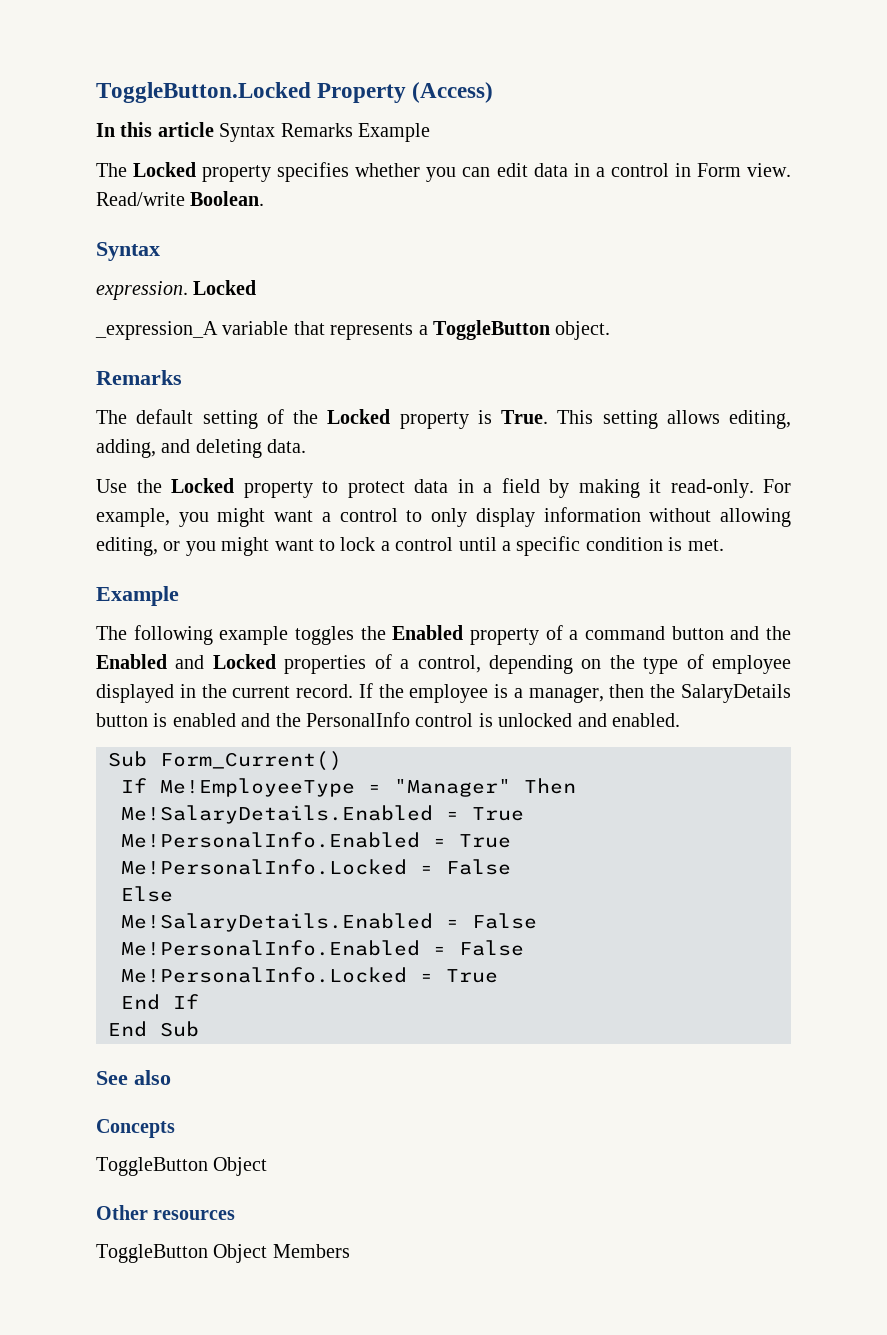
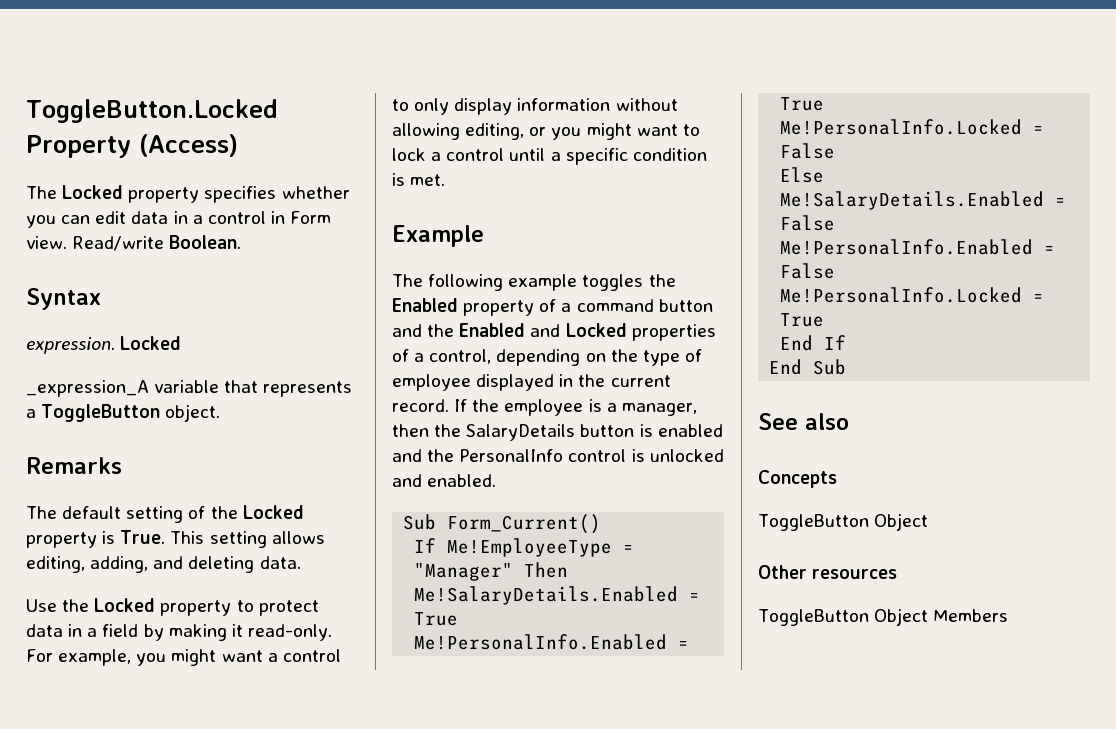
[96,122,430,142] // In this article Syntax Remarks Example -> (238, 145) none

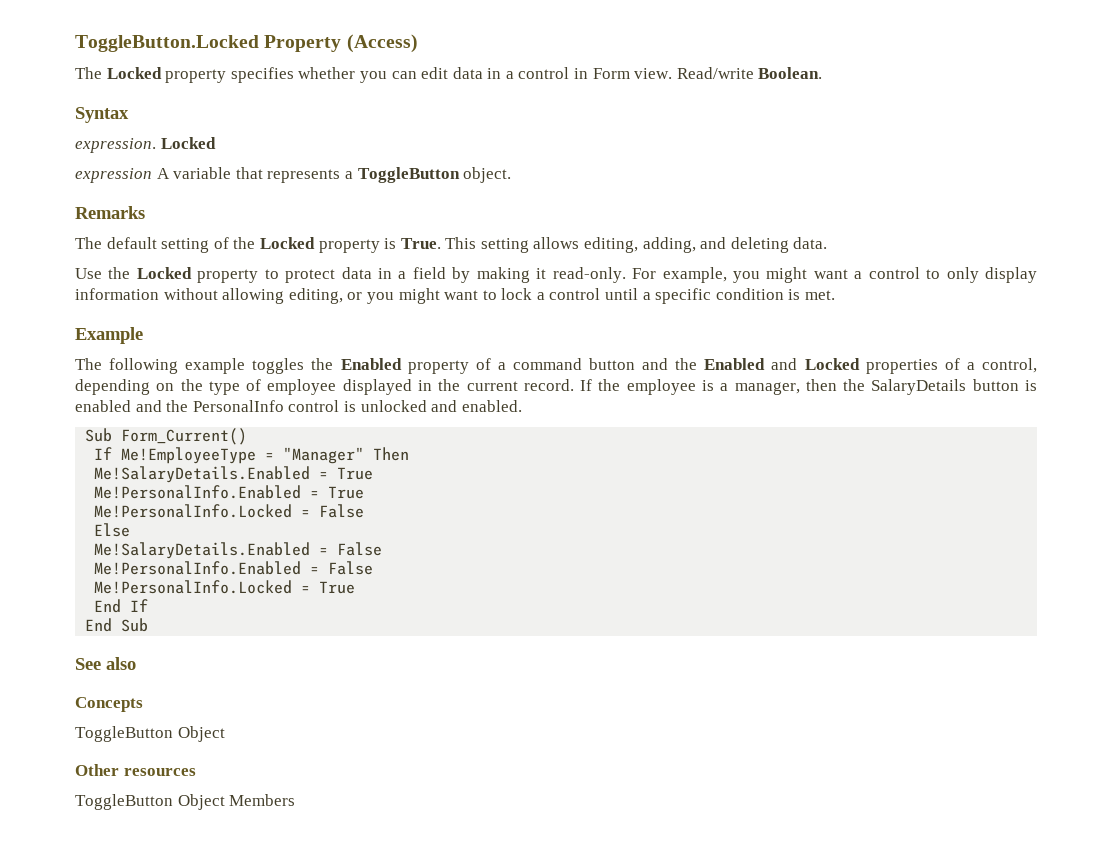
[26,380,149,397] _expression_A -> [75,168,170,183] expression A

